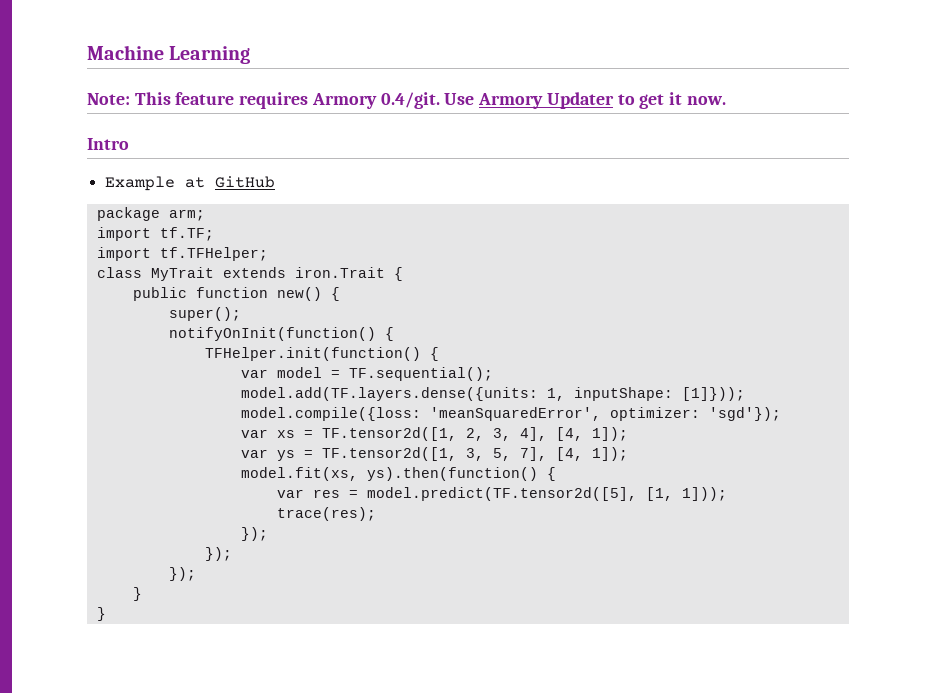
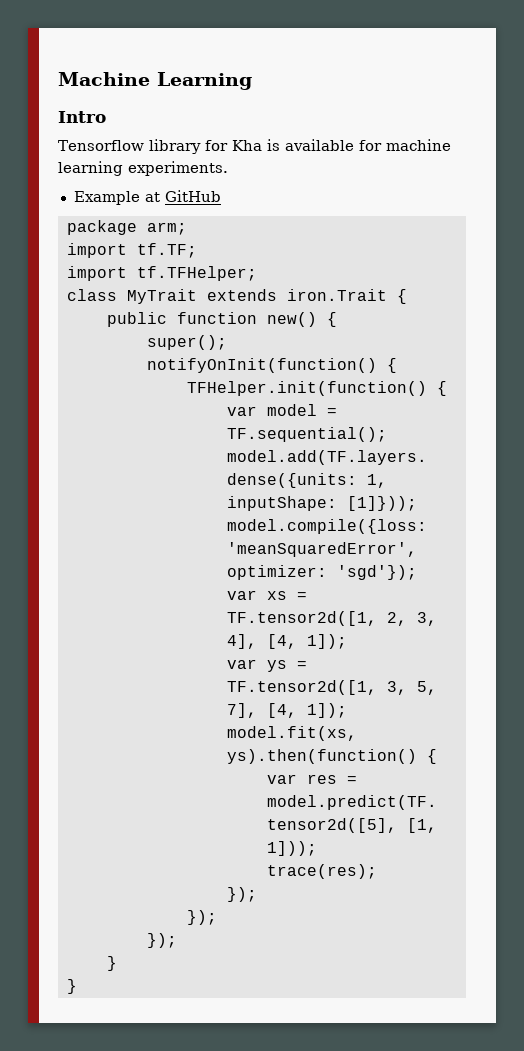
[87,92,726,109] [87,138,129,150] Note: This feature requires Armory 0.4/git. Use Armory Updater to get it now. // Intro -> [58,111,106,123] [58,139,451,154] [58,161,228,176] Intro // Tensorflow library for Kha is available for machine learning experiments.

